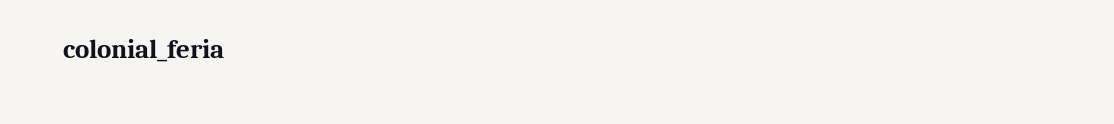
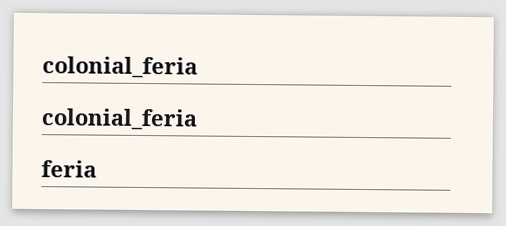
[63,39,224,62] colonial_feria -> [42,56,198,79] [41,108,198,131] [41,160,97,178] colonial_feria // colonial_feria // feria

